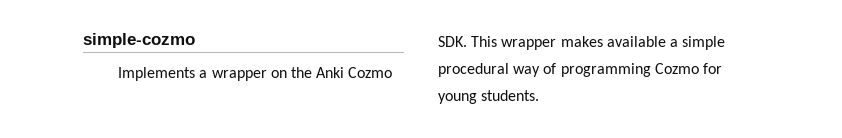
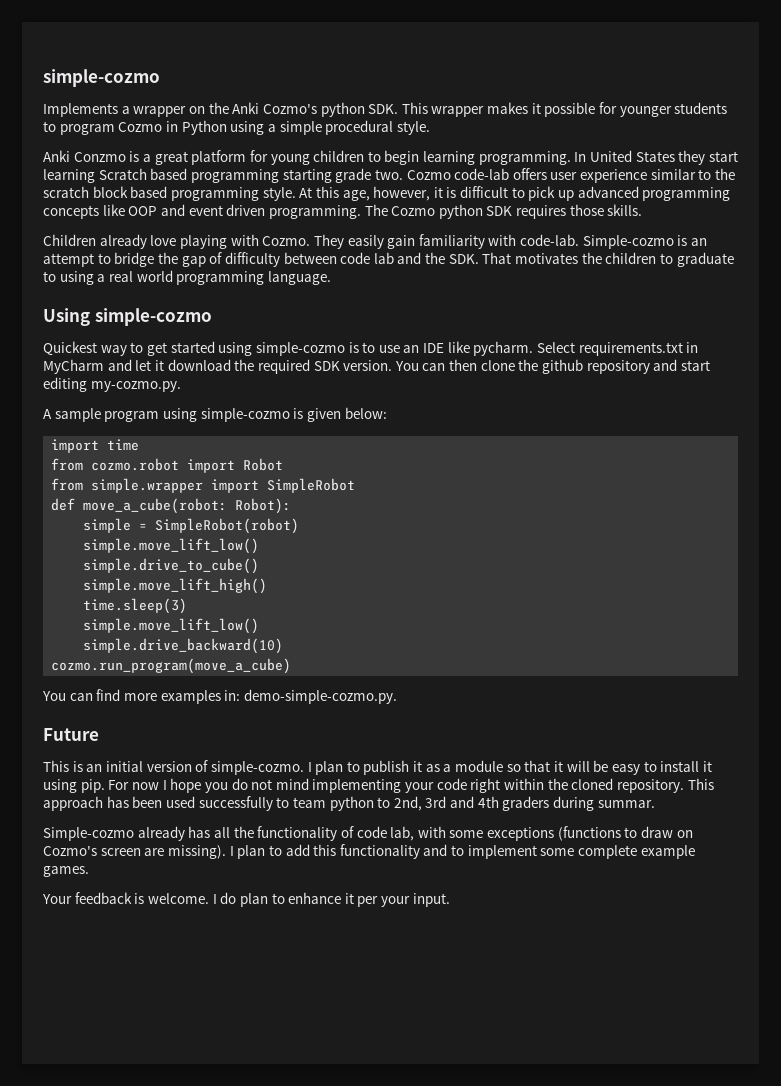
[348,67,393,78] Cozmo -> [262,102,365,117] Cozmo's python
[606,36,726,50] [438,63,722,77] [438,90,540,104] available a simple procedural way of programming Cozmo for young students. -> [531,102,728,117] [43,120,430,135] [43,150,738,165] [43,168,736,183] [43,186,731,201] [43,204,643,219] [43,234,708,249] [43,252,734,267] [43,270,331,285] [43,308,212,326] [43,341,699,356] [43,359,710,374] [43,377,181,392] [43,407,387,422] [51,439,140,453] [51,458,284,473] [51,478,356,493] [51,498,292,514] [83,518,300,534] [83,538,260,554] [83,558,260,574] [83,578,268,594] [83,598,188,614] [83,618,260,634] [83,638,284,654] [51,658,292,674] [42,689,397,704] [43,728,99,741] [43,760,712,775] [43,778,714,793] [43,796,655,811] [43,826,693,841] [43,844,695,859] [43,866,89,877] [42,892,450,907] it possible for younger students to program Cozmo in Python using a simple procedural style. // Anki Conzmo is a great platform for young children to begin learning programming. In United States they start learning Scratch based programming starting grade two. Cozmo code-lab offers user experience similar to the scratch block based programming style. At this age, however, it is difficult to pick up advanced programming concepts like OOP and event driven programming. The Cozmo python SDK requires those skills. // Children already love playing with Cozmo. They easily gain familiarity with code-lab. Simple-cozmo is an attempt to bridge the gap of difficulty between code lab and the SDK. That motivates the children to graduate to using a real world programming language. // Using simple-cozmo // Quickest way to get started using simple-cozmo is to use an IDE like pycharm. Select requirements.txt in MyCharm and let it download the required SDK version. You can then clone the github repository and start editing my-cozmo.py. // A sample program using simple-cozmo is given below: // import time // from cozmo.robot import Robot // from simple.wrapper import SimpleRobot // def move_a_cube(robot: Robot): // simple = SimpleRobot(robot) // simple.move_lift_low() // simple.drive_to_cube() // simple.move_lift_high() // time.sleep(3) // simple.move_lift_low() // simple.drive_backward(10) // cozmo.run_program(move_a_cube) // You can find more examples in: demo-simple-cozmo.py. // Future // This is an initial version of simple-cozmo. I plan to publish it as a module so that it will be easy to install it using pip. For now I hope you do not mind implementing your code right within the cloned repository. This approach has been used successfully to team python to 2nd, 3rd and 4th graders during summar. // Simple-cozmo already has all the functionality of code lab, with some exceptions (functions to draw on Cozmo's screen are missing). I plan to add this functionality and to implement some complete example games. // Your feedback is welcome. I do plan to enhance it per your input.

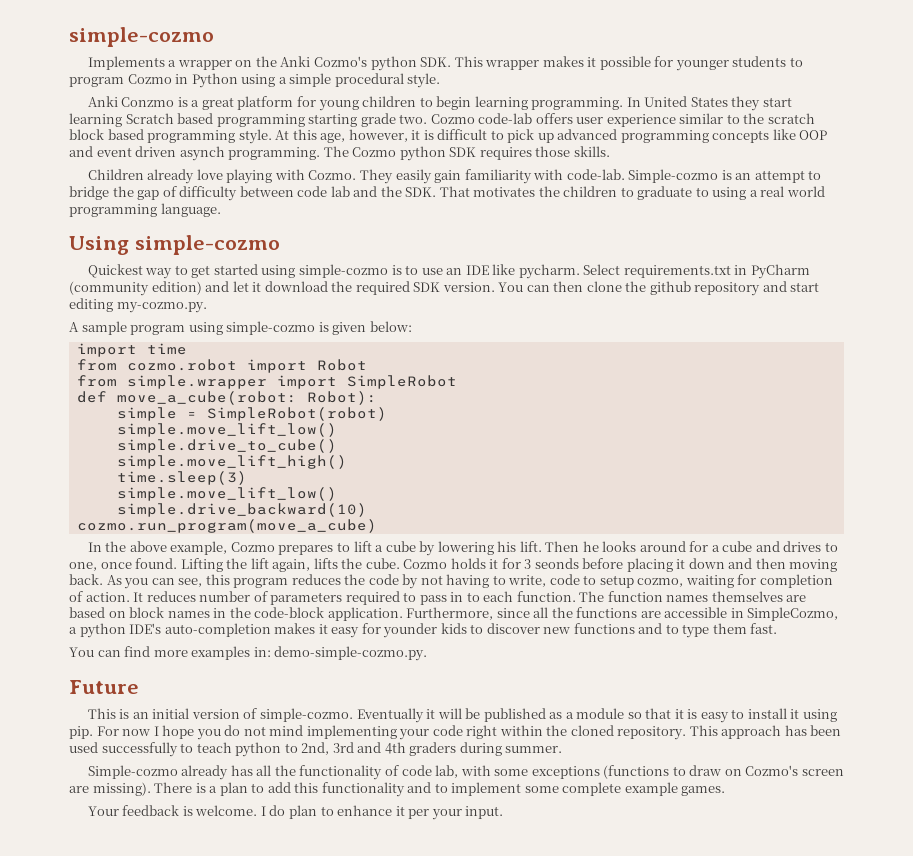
(266, 210) none -> [179,146,225,161] asynch
[43,359,104,374] MyCharm -> [750,264,810,279] [69,281,202,296] PyCharm (community edition)
(292, 666) none -> [87,541,838,556] [69,558,838,572] [69,574,833,589] [69,591,807,605] [69,607,839,621] [69,623,778,638] // In the above example, Cozmo prepares to lift a cube by lowering his lift. Then he looks around for a cube and drives to one, once found. Lifting the lift again, lifts the cube. Cozmo holds it for 3 seonds before placing it down and then moving back. As you can see, this program reduces the code by not having to write, code to setup cozmo, waiting for completion of action. It reduces number of parameters required to pass in to each function. The function names themselves are based on block names in the code-block application. Furthermore, since all the functions are accessible in SimpleCozmo, a python IDE's auto-completion makes it easy for younder kids to discover new functions and to type them fast.
[307,760,423,775] I plan to publish it -> [356,708,546,723] Eventually it will be published
[566,760,609,772] will be -> [687,709,698,719] is
[292,797,326,808] team -> [196,742,232,753] teach
[597,800,655,808] summar. -> [505,746,563,753] summer.
[229,846,234,856] I -> [154,782,218,793] There is a

